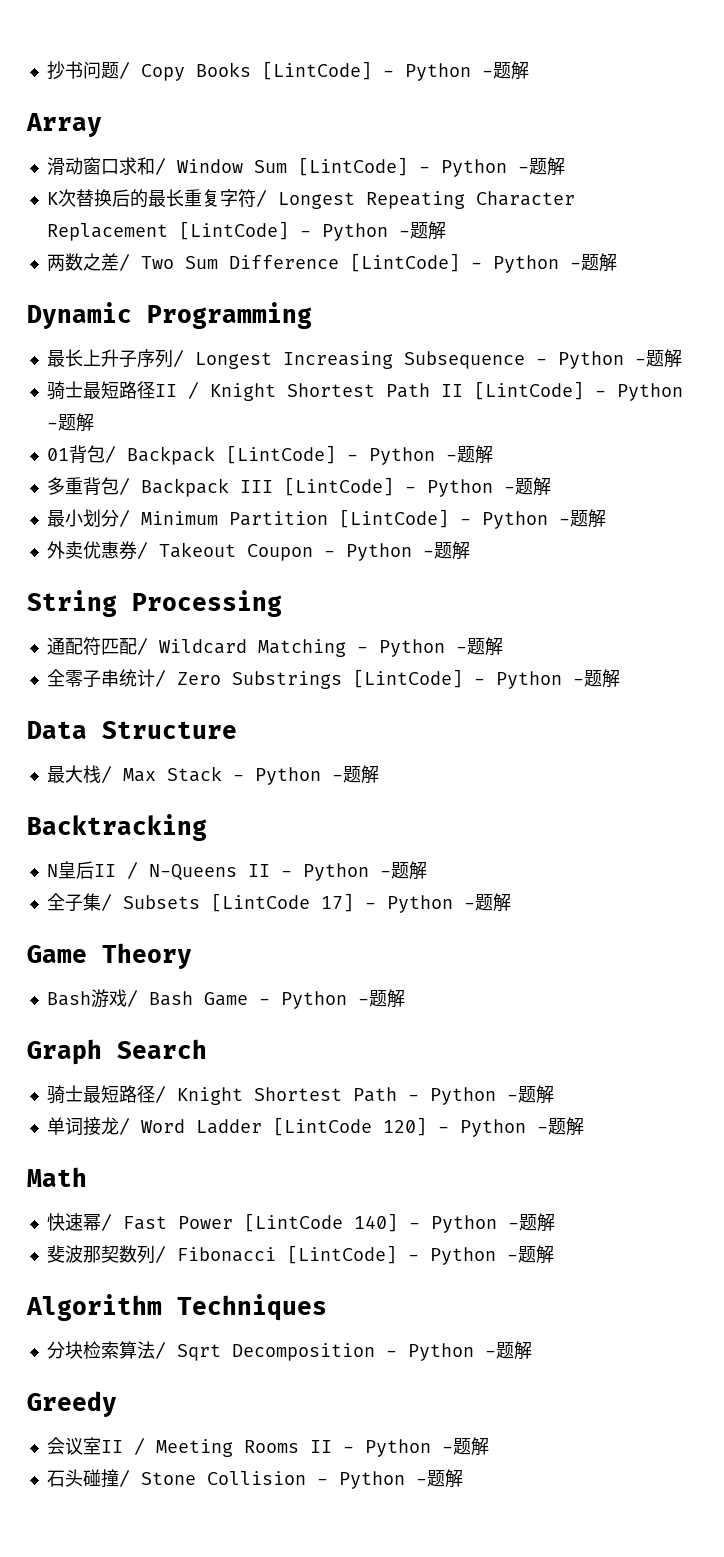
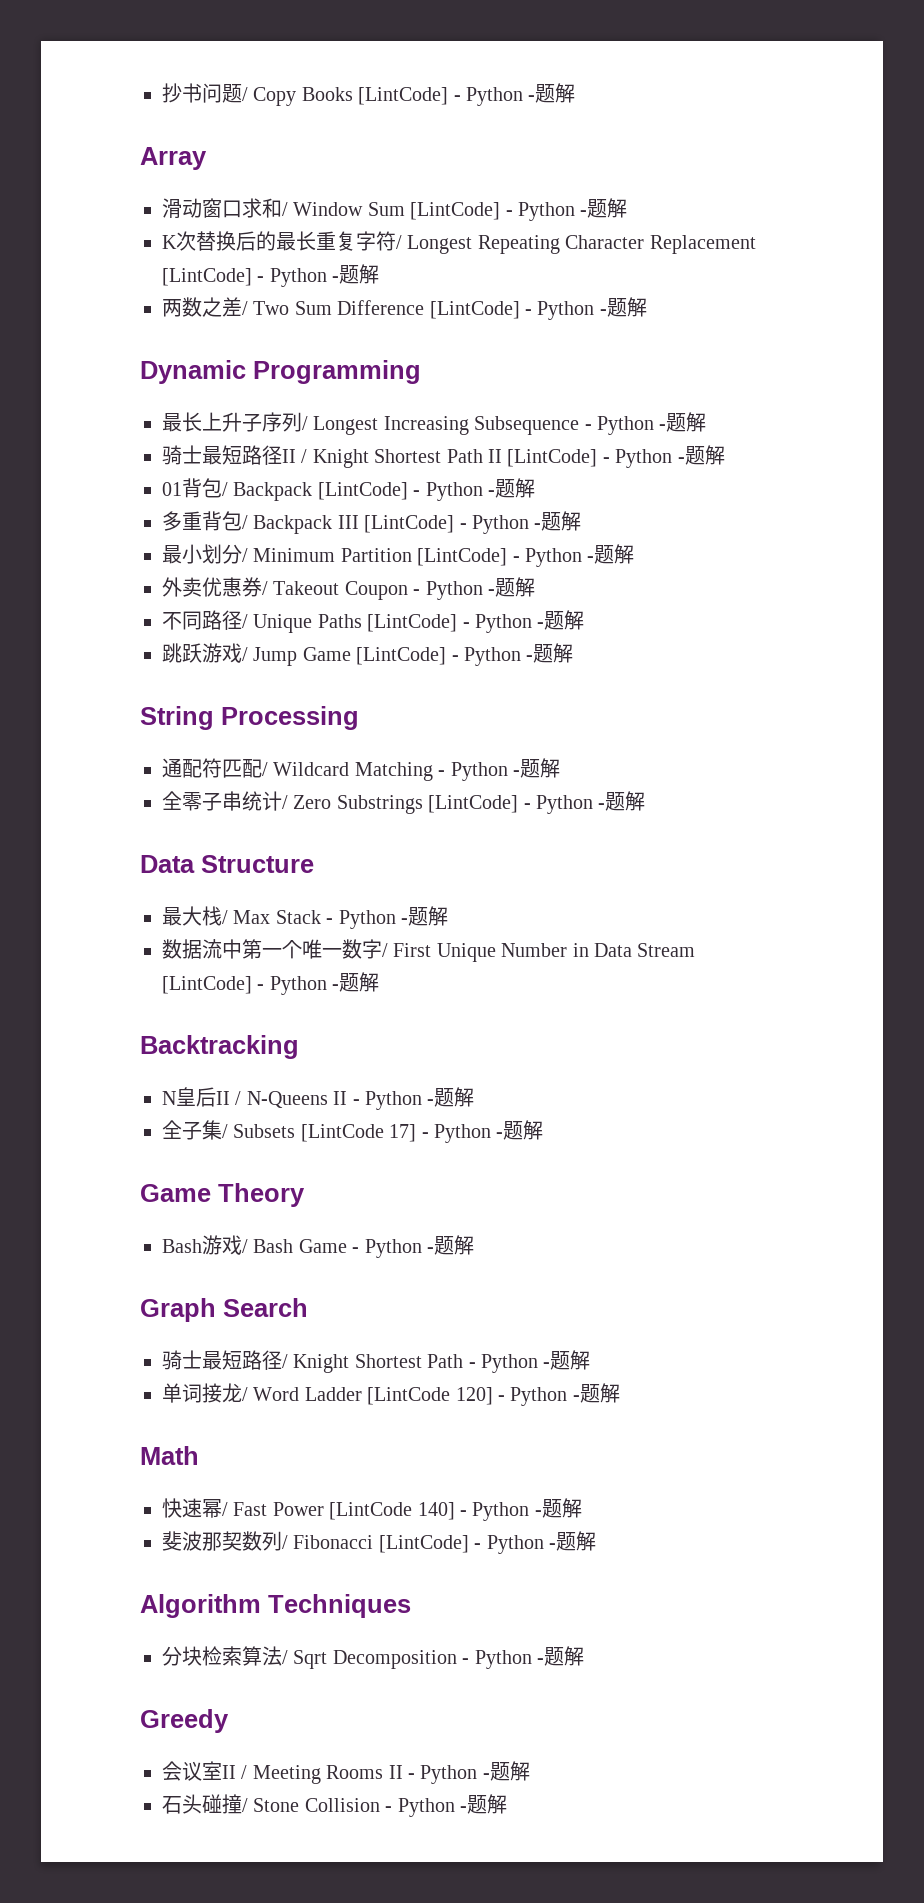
(470, 550) none -> [162,610,585,633] [162,643,574,666] // 不同路径/ Unique Paths [LintCode] - Python -题解 // 跳跃游戏/ Jump Game [LintCode] - Python -题解
(379, 774) none -> [162,939,696,962] [162,972,380,995] // 数据流中第一个唯一数字/ First Unique Number in Data Stream [LintCode] - Python -题解

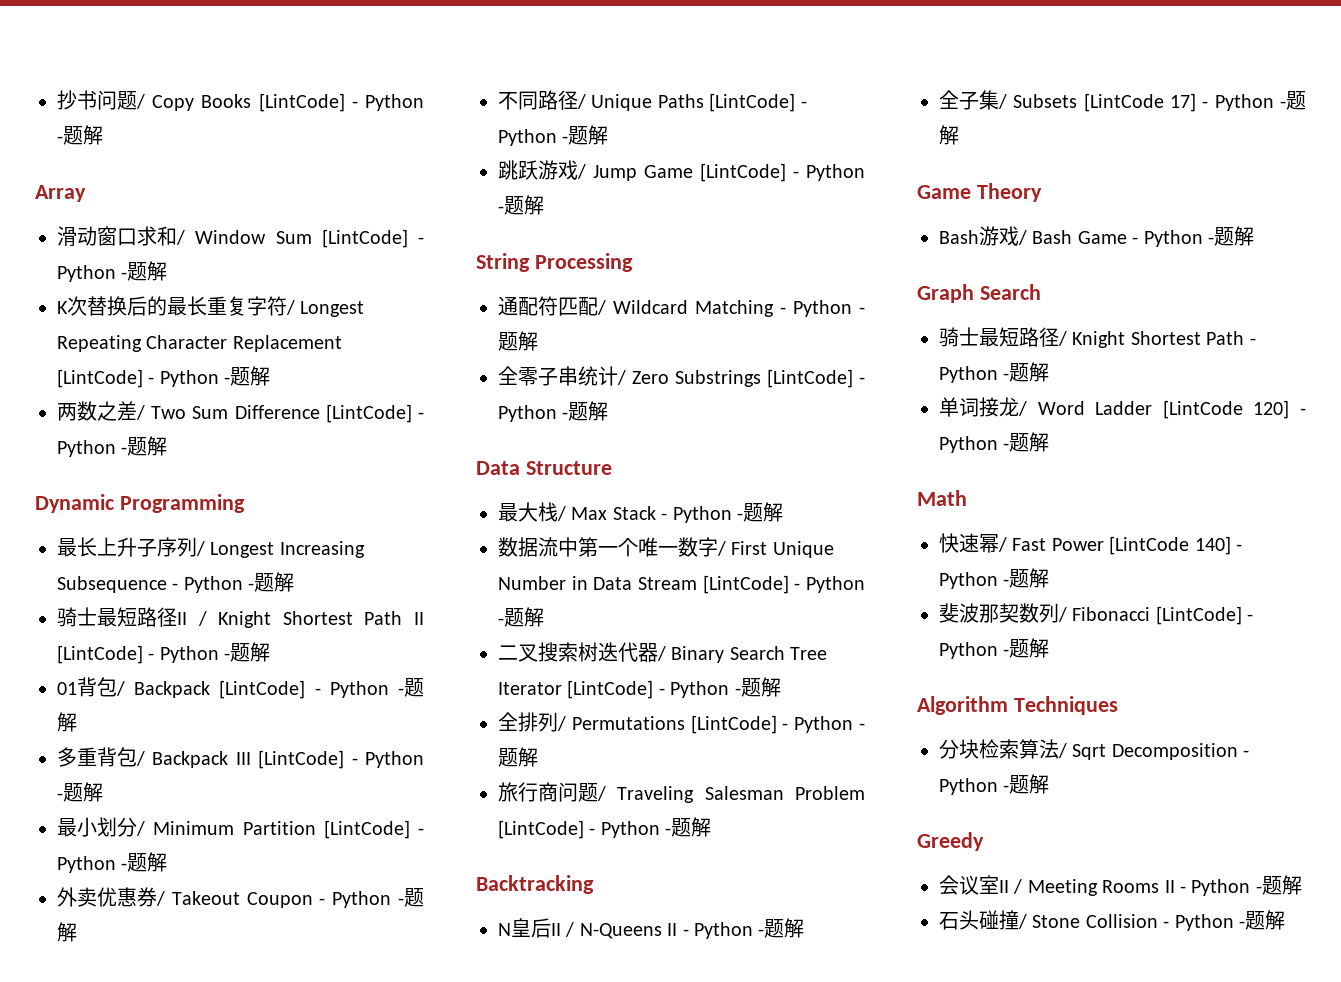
(380, 982) none -> [498,642,828,663] [498,677,781,699] [498,712,865,734] [498,747,538,767] [498,782,865,803] [498,817,712,839] // 二叉搜索树迭代器/ Binary Search Tree Iterator [LintCode] - Python -题解 // 全排列/ Permutations [LintCode] - Python -题解 // 旅行商问题/ Traveling Salesman Problem [LintCode] - Python -题解

